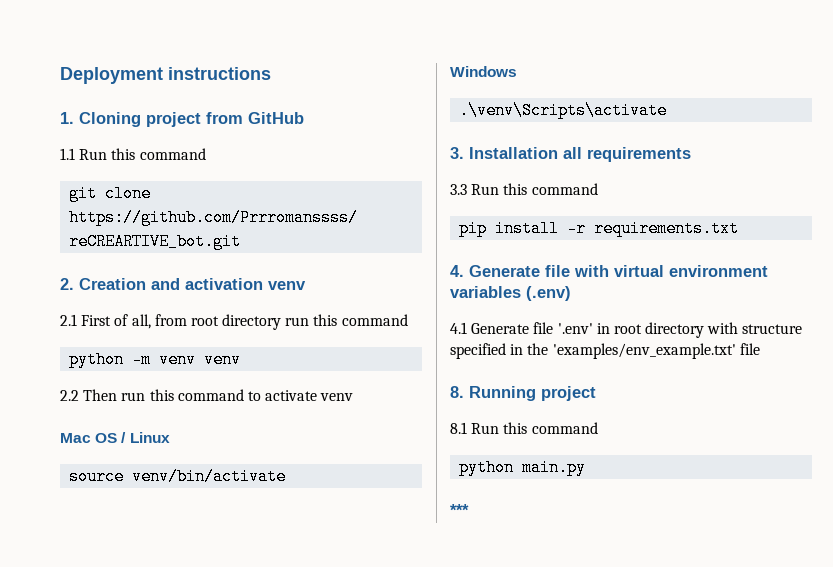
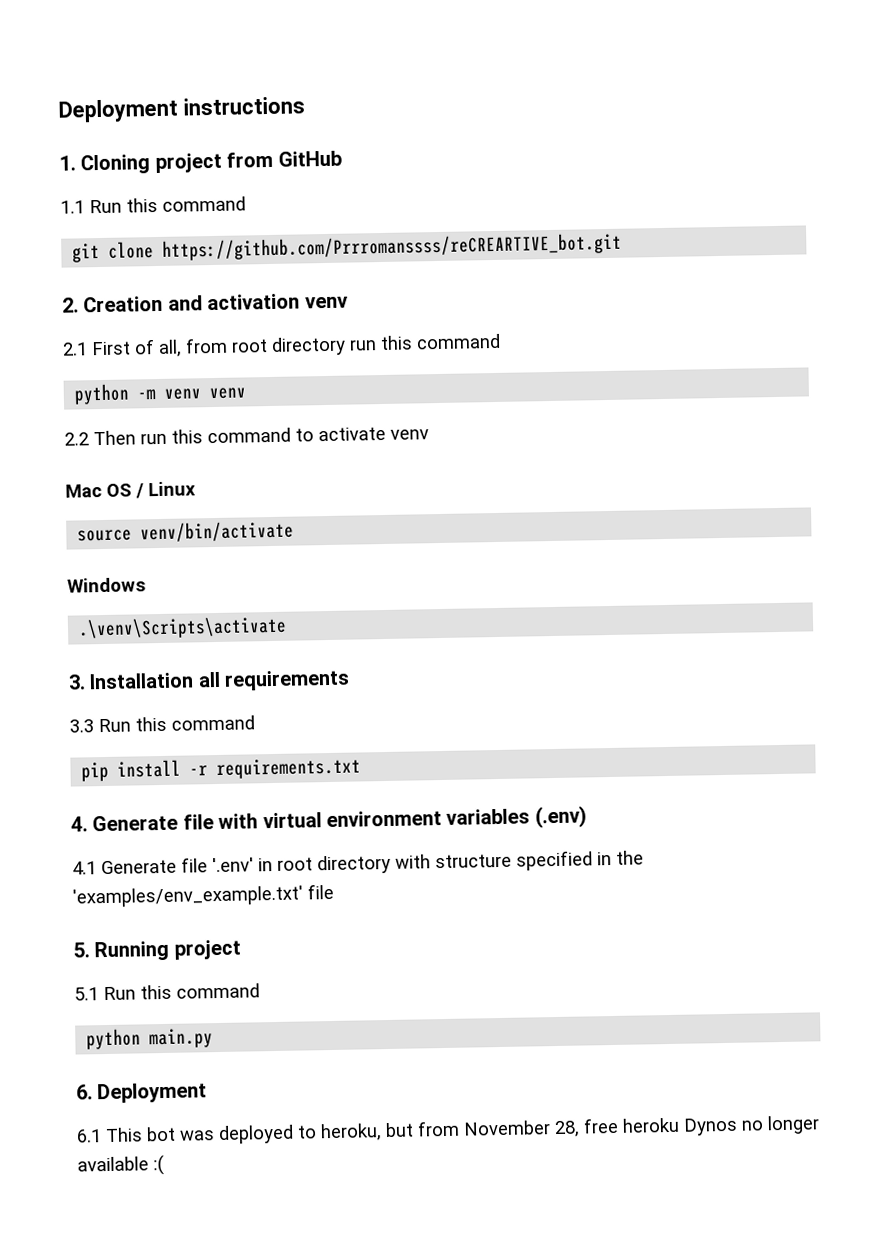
[450,386,464,398] 8. -> [73,942,90,958] 5.
[450,422,467,434] 8.1 -> [74,987,99,1001] 5.1
[450,504,469,516] *** -> [76,1082,208,1104] [76,1115,820,1145] [77,1155,164,1176] 6. Deployment // 6.1 This bot was deployed to heroku, but from November 28, free heroku Dynos no longer available :(

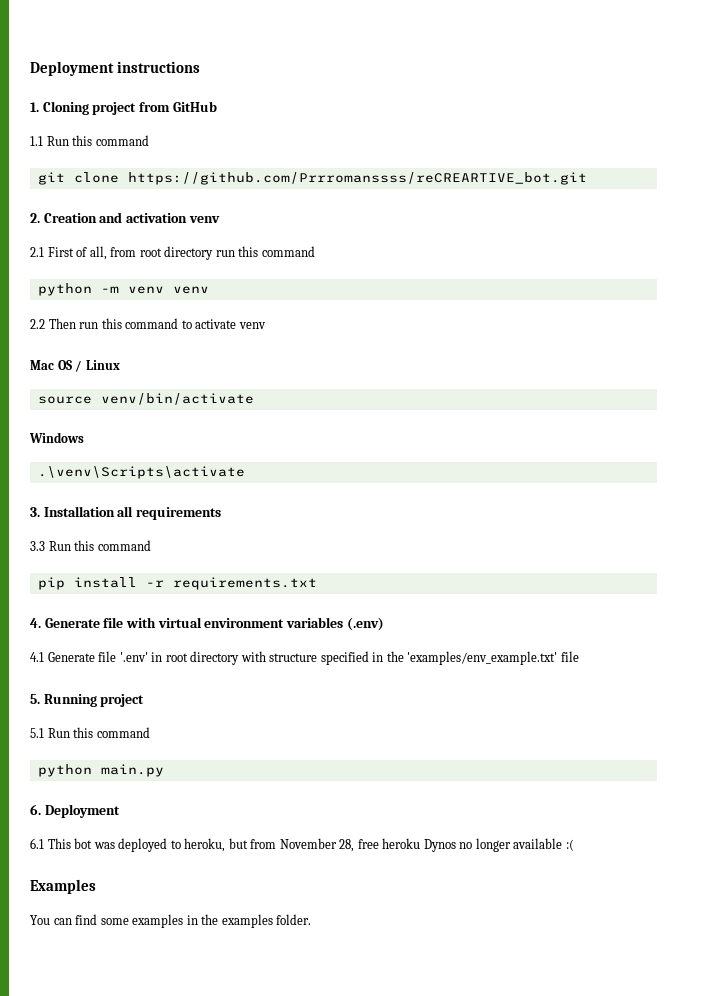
(164, 1165) none -> [30,879,96,894] [30,914,312,928] // Examples // You can find some examples in the examples folder.

